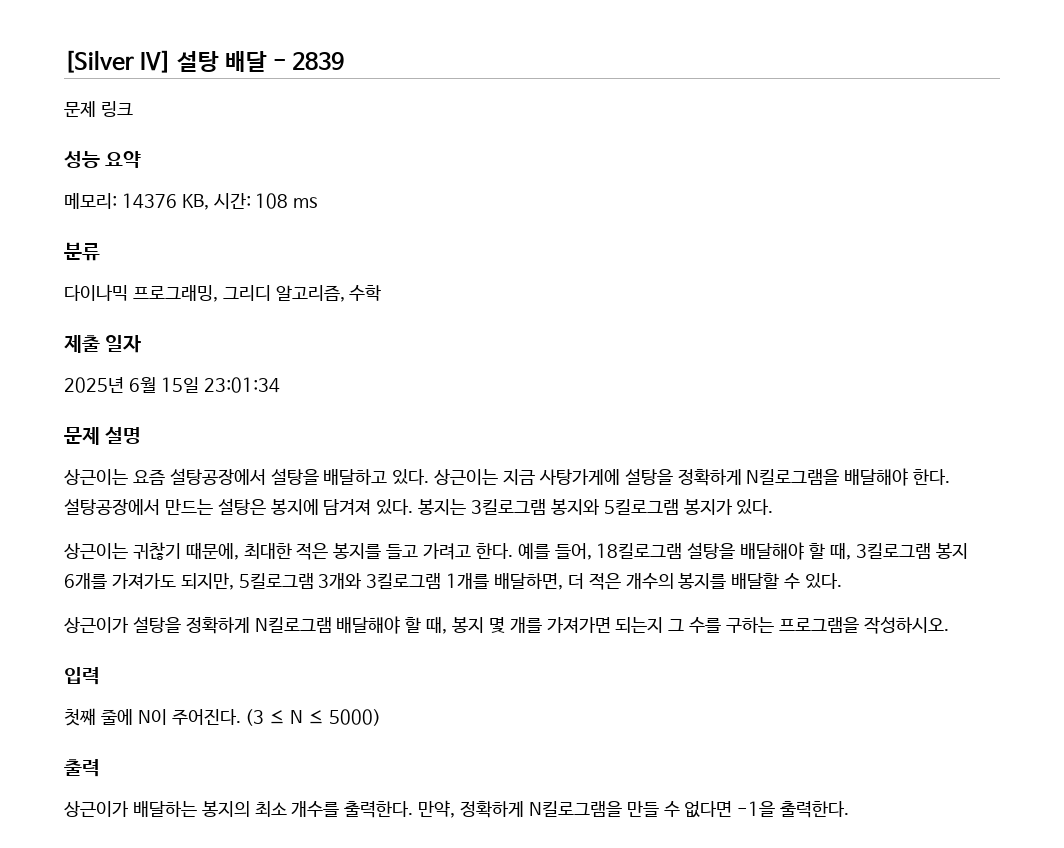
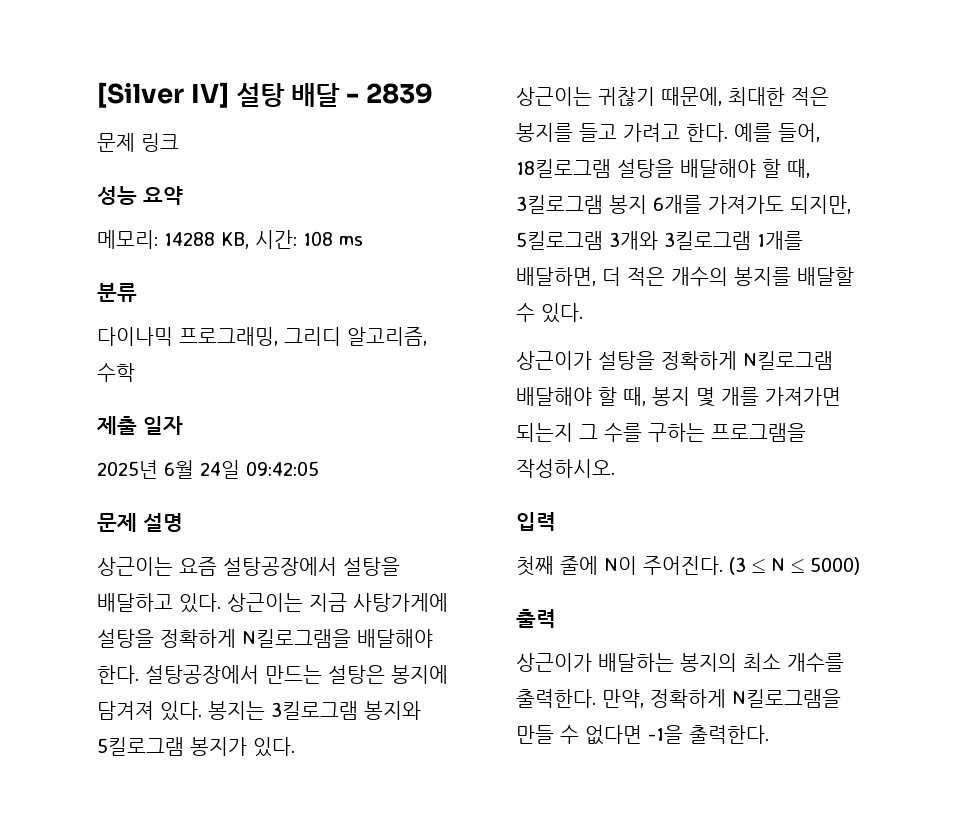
[121,193,177,209] 14376 -> [164,232,215,246] 14288
[160,377,280,393] 15일 23:01:34 -> [200,460,319,479] 24일 09:42:05

